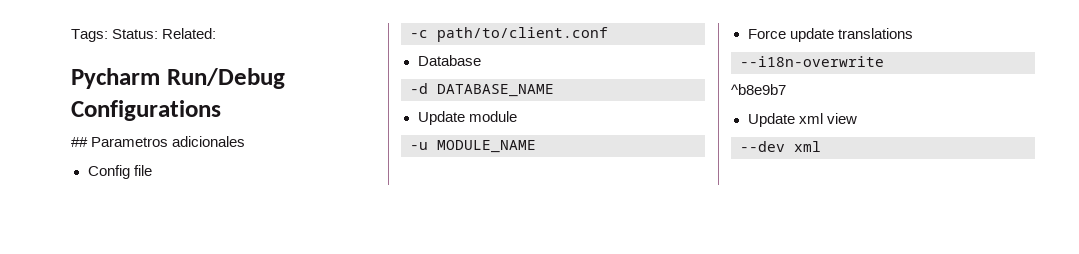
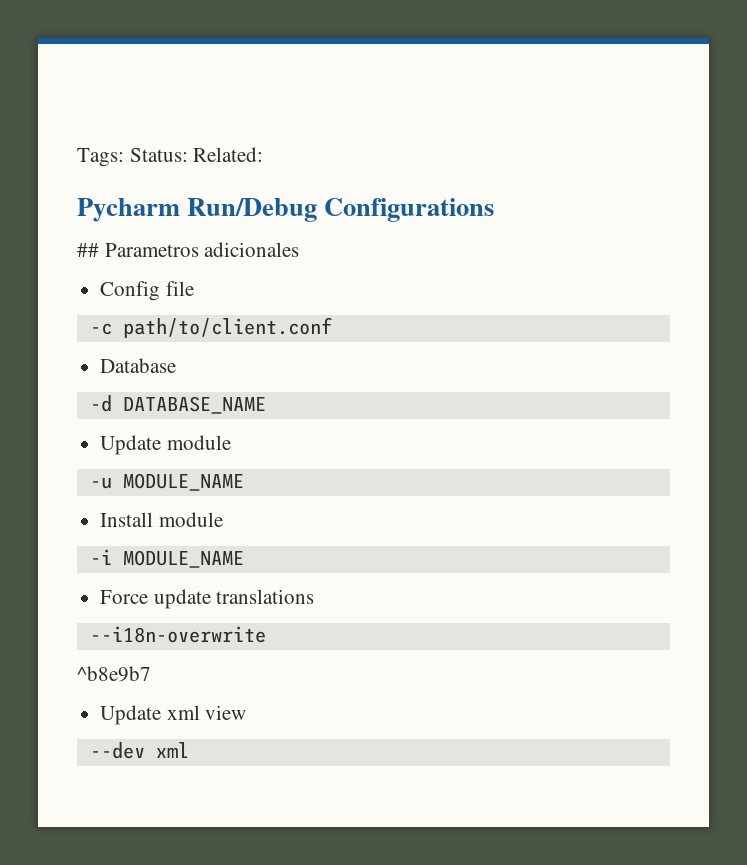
(536, 146) none -> [100,512,223,527] [89,549,244,568] // Install module // -i MODULE_NAME

